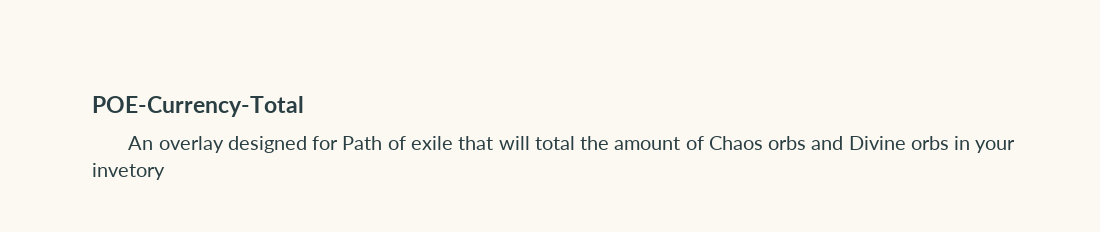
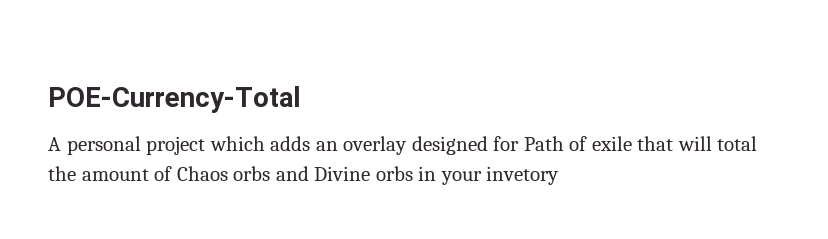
[128,136,154,150] An -> [48,136,338,155] A personal project which adds an

